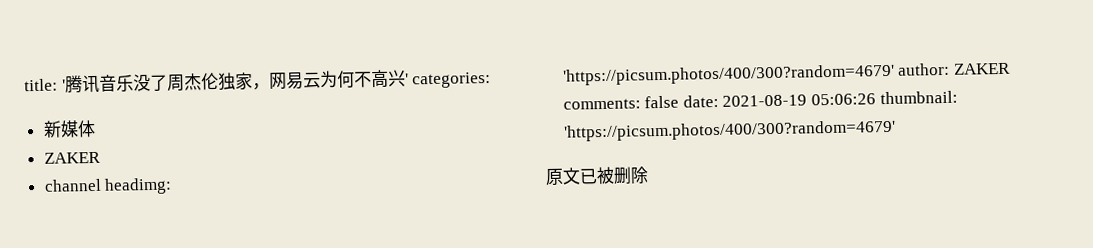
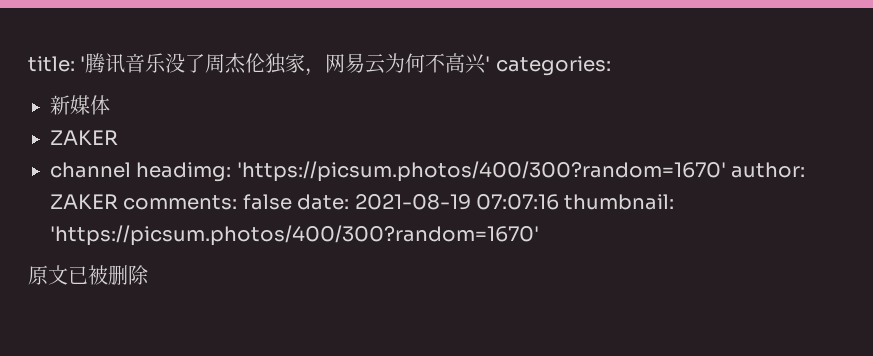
[562,63,895,86] 'https://picsum.photos/400/300?random=4679' -> [236,161,726,182] 'https://picsum.photos/400/300?random=1670'
[811,90,958,106] [563,119,896,142] 05:06:26 thumbnail: 'https://picsum.photos/400/300?random=4679' -> [475,194,675,210] [50,225,539,246] 07:07:16 thumbnail: 'https://picsum.photos/400/300?random=1670'

